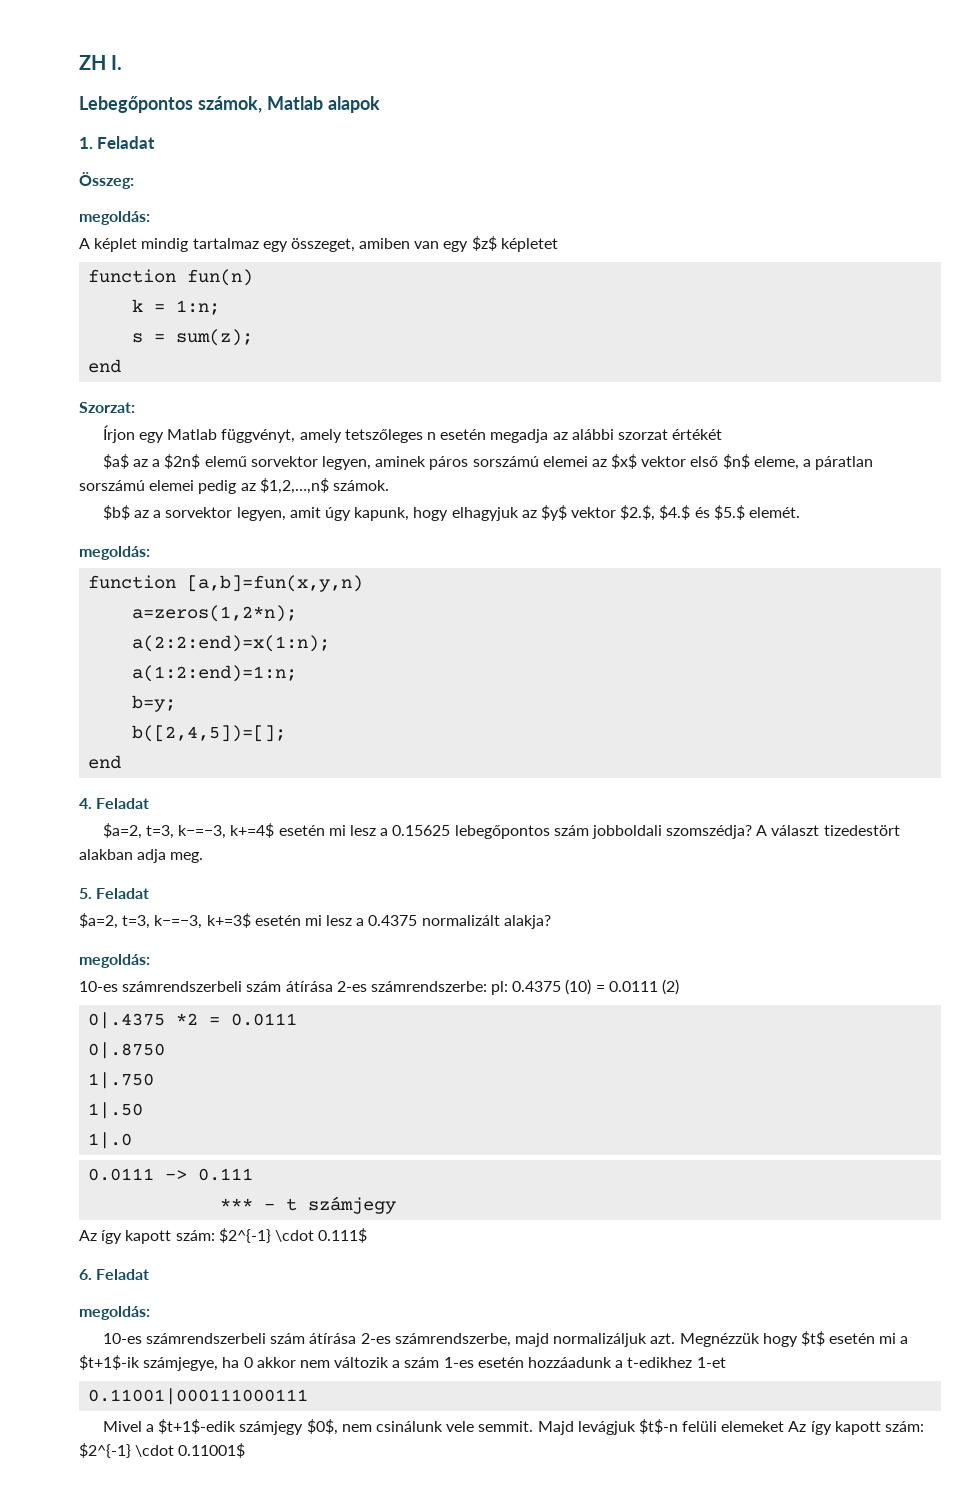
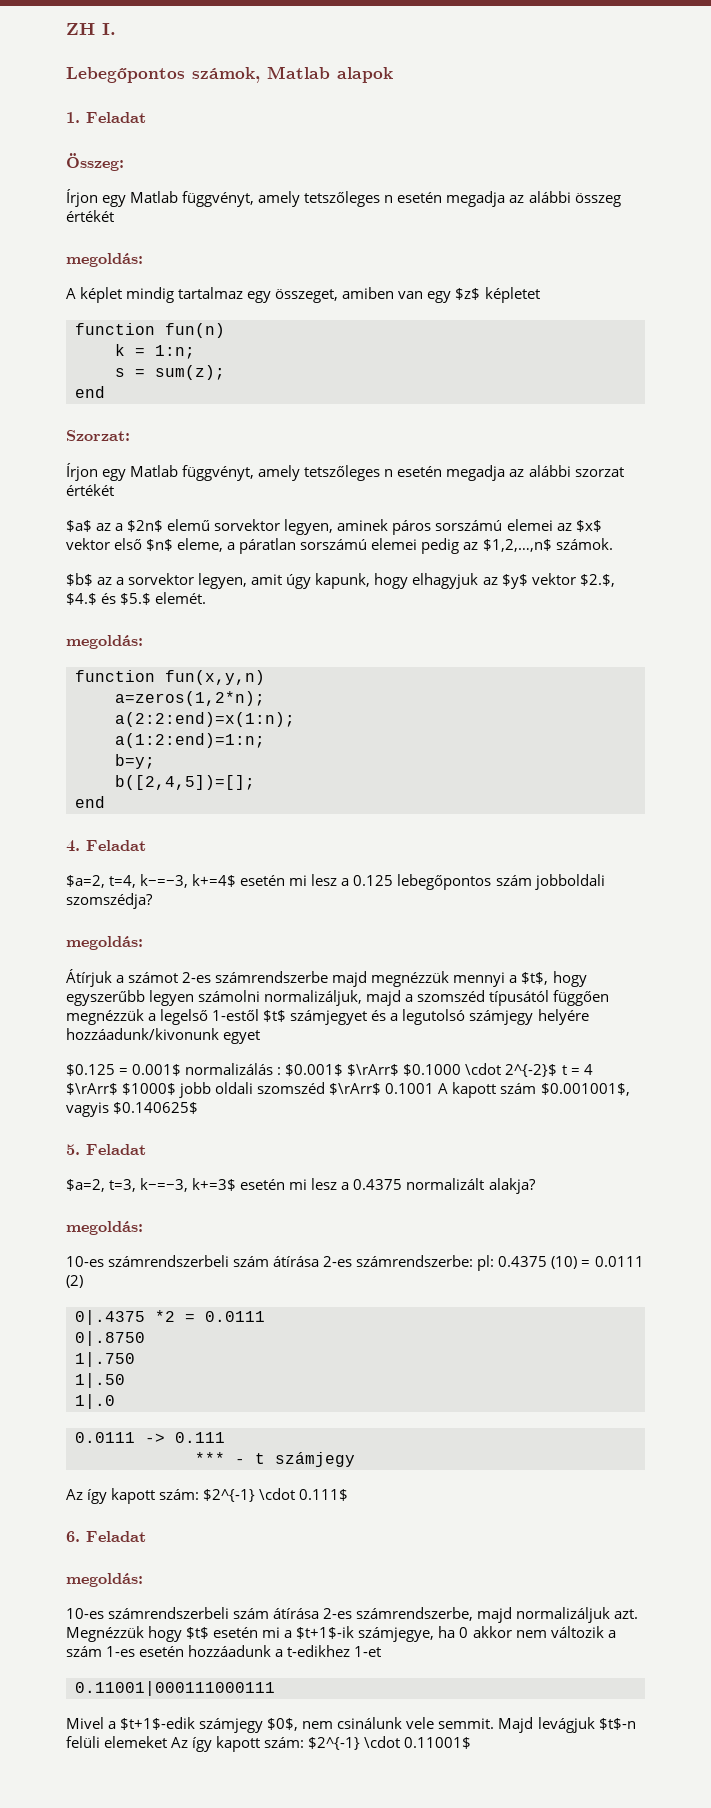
(134, 180) none -> [66,189,621,207] [66,210,114,222] // Írjon egy Matlab függvényt, amely tetszőleges n esetén megadja az alábbi összeg értékét
[187,575,364,592] [a,b]=fun(x,y,n) -> [165,670,265,685] fun(x,y,n)
[146,825,175,839] t=3, -> [109,875,137,888] t=4,
[392,825,451,836] 0.15625 -> [353,875,394,886] 0.125
[756,825,900,836] [79,849,204,863] A választ tizedestört alakban adja meg. -> [66,936,143,950] [66,969,587,987] [66,990,610,1006] [66,1009,589,1025] [66,1028,261,1044] [66,1063,593,1077] [66,1082,630,1098] [66,1102,199,1117] // megoldás: // Átírjuk a számot 2-es számrendszerbe majd megnézzük mennyi a $t$, hogy egyszerűbb legyen számolni normalizáljuk, majd a szomszéd típusától függően megnézzük a legelső 1-estől $t$ számjegyet és a legutolsó számjegy helyére hozzáadunk/kivonunk egyet // $0.125 = 0.001$ normalizálás : $0.001$ $\rArr$ $0.1000 \cdot 2^{-2}$ t = 4 $\rArr$ $1000$ jobb oldali szomszéd $\rArr$ 0.1001 A kapott szám $0.001001$, vagyis $0.140625$

